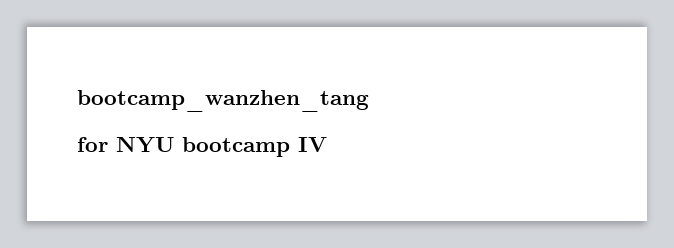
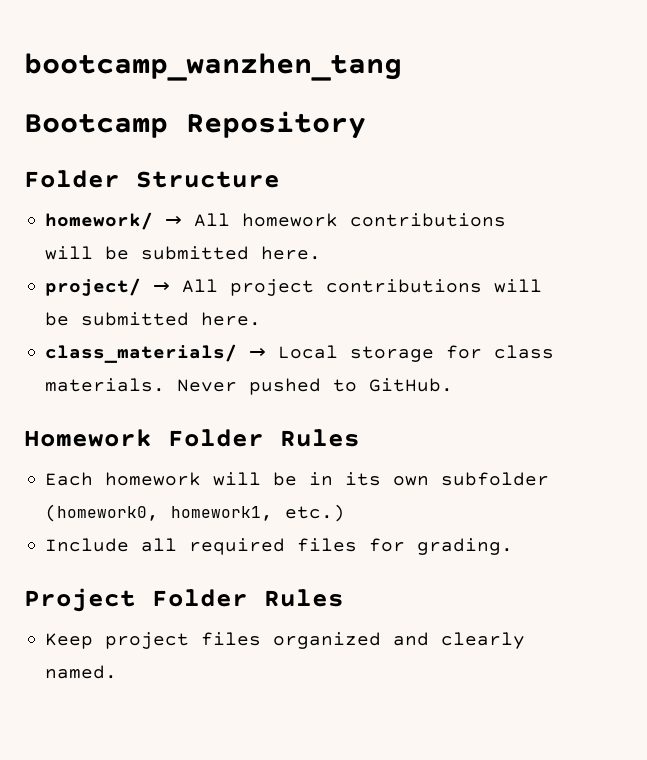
[77,137,327,157] for NYU bootcamp IV -> [24,111,366,139] [24,170,280,188] [45,212,507,230] [45,246,322,260] [45,278,543,296] [45,312,262,326] [45,344,555,363] [45,378,454,395] [24,429,360,447] [45,472,550,486] [45,504,346,522] [45,538,514,555] [24,588,344,612] [45,632,526,649] [45,665,118,679] Bootcamp Repository // Folder Structure // homework/ → All homework contributions will be submitted here. // project/ → All project contributions will be submitted here. // class_materials/ → Local storage for class materials. Never pushed to GitHub. // Homework Folder Rules // Each homework will be in its own subfolder (homework0, homework1, etc.) // Include all required files for grading. // Project Folder Rules // Keep project files organized and clearly named.

